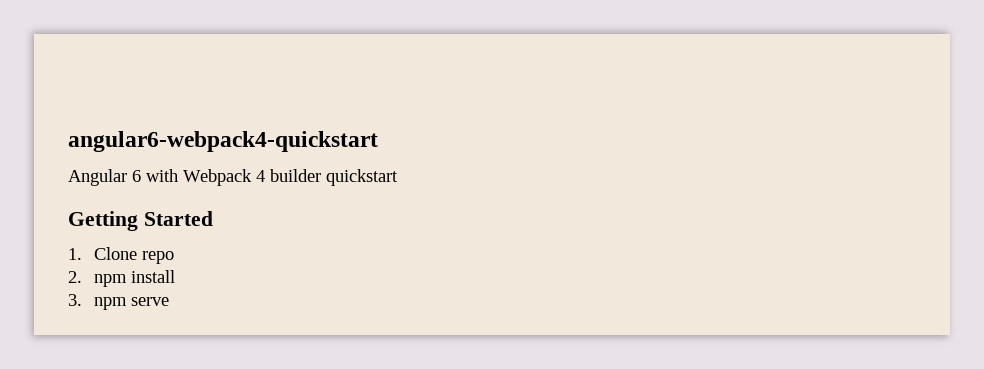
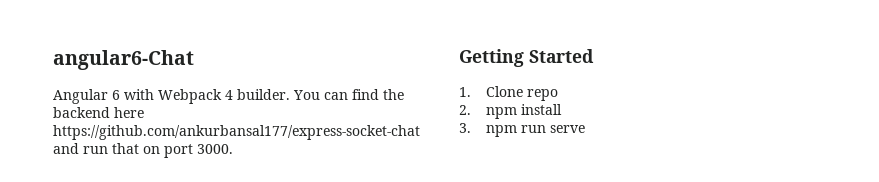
[68,131,378,152] angular6-webpack4-quickstart -> [53,50,194,70] angular6-Chat
[270,169,398,186] builder quickstart -> [237,89,404,100] [53,107,144,118] [53,125,420,140] [53,143,233,158] builder. You can find the backend here https://github.com/ankurbansal177/express-socket-chat and run that on port 3000.
(127, 303) none -> [520,125,546,133] run

